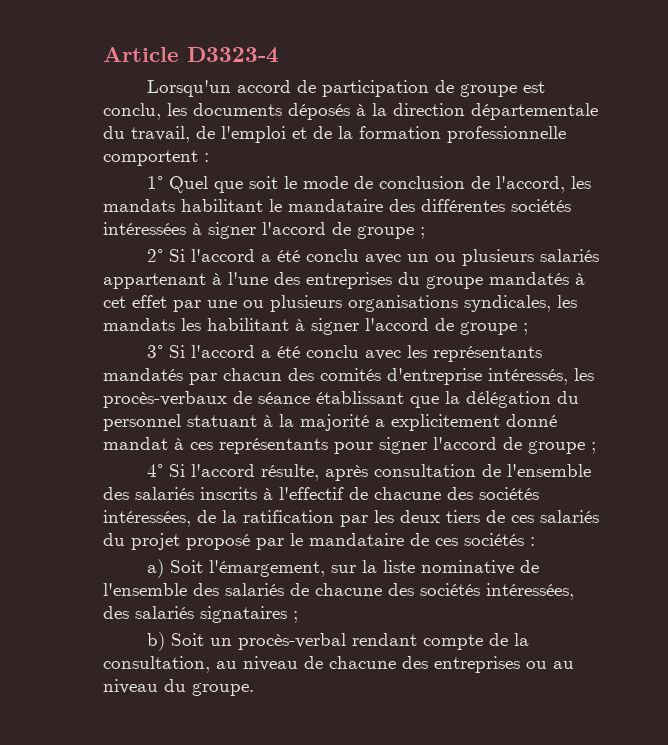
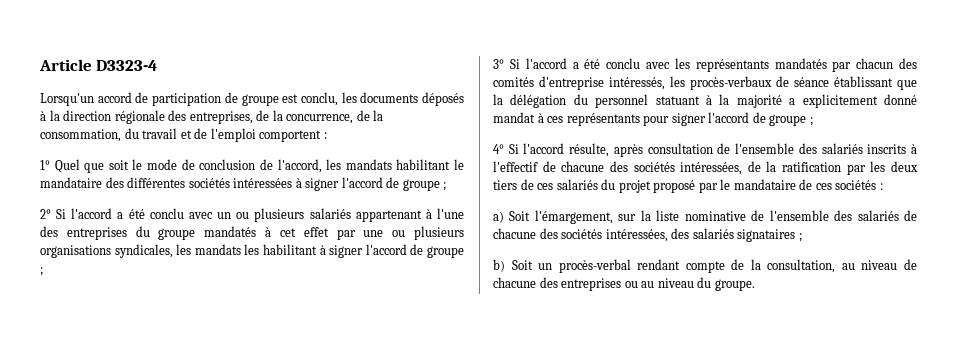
[471,103,598,120] [103,126,566,143] départementale du travail, de l'emploi et de la formation professionnelle -> [114,110,384,124] [40,128,256,142] régionale des entreprises, de la concurrence, de la consommation, du travail et de l'emploi

